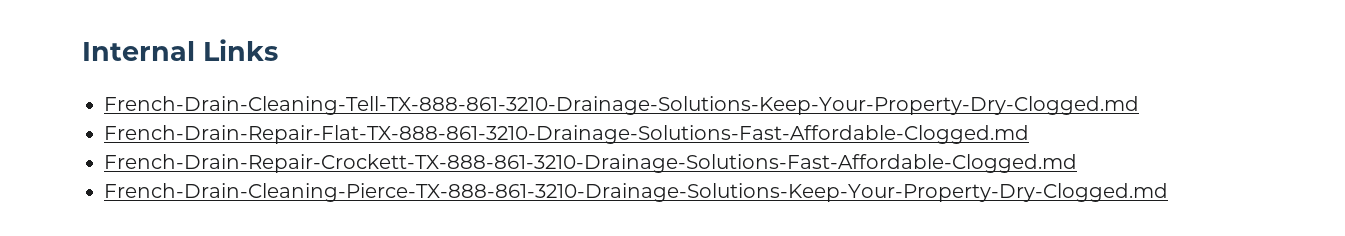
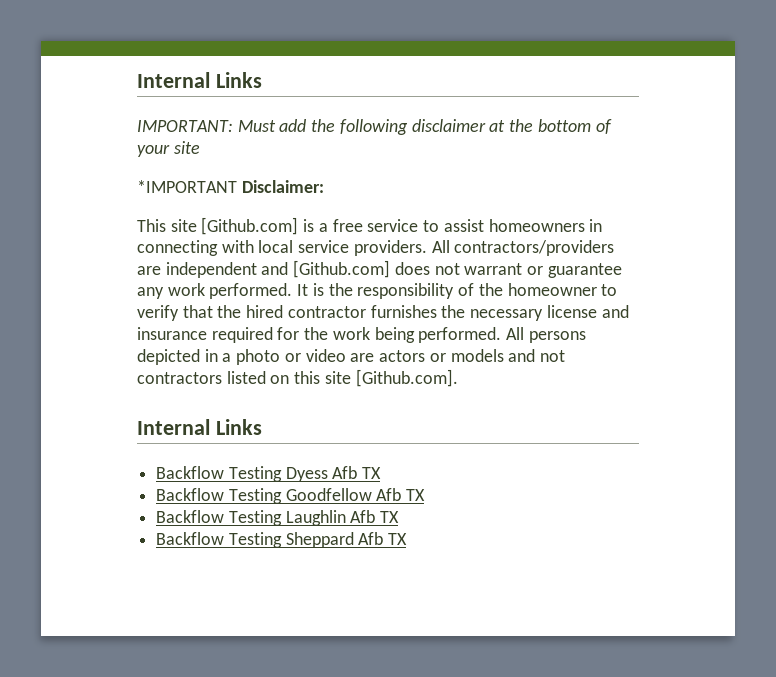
[82,39,278,61] [104,96,1139,115] [104,125,1029,144] [104,154,1077,173] [104,183,1168,202] Internal Links // French-Drain-Cleaning-Tell-TX-888-861-3210-Drainage-Solutions-Keep-Your-Property-Dry-Clogged.md // French-Drain-Repair-Flat-TX-888-861-3210-Drainage-Solutions-Fast-Affordable-Clogged.md // French-Drain-Repair-Crockett-TX-888-861-3210-Drainage-Solutions-Fast-Affordable-Clogged.md // French-Drain-Cleaning-Pierce-TX-888-861-3210-Drainage-Solutions-Keep-Your-Property-Dry-Clogged.md -> [137,72,262,88] [137,119,612,135] [137,141,200,157] [137,180,324,193] [137,217,603,235] [137,240,615,256] [137,260,622,278] [137,283,618,299] [137,305,629,321] [137,327,586,343] [137,349,565,365] [137,369,458,387] [137,419,262,435] [156,466,382,482] [156,488,426,504] [156,510,400,526] [156,532,408,548] Internal Links // IMPORTANT: Must add the following disclaimer at the bottom of your site // *IMPORTANT Disclaimer: // This site [Github.com] is a free service to assist homeowners in connecting with local service providers. All contractors/providers are independent and [Github.com] does not warrant or guarantee any work performed. It is the responsibility of the homeowner to verify that the hired contractor furnishes the necessary license and insurance required for the work being performed. All persons depicted in a photo or video are actors or models and not contractors listed on this site [Github.com]. // Internal Links // Backflow Testing Dyess Afb TX // Backflow Testing Goodfellow Afb TX // Backflow Testing Laughlin Afb TX // Backflow Testing Sheppard Afb TX

